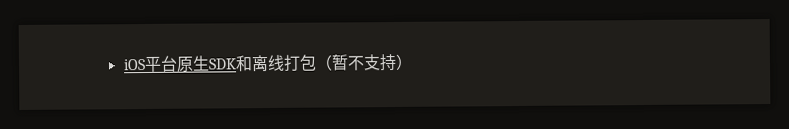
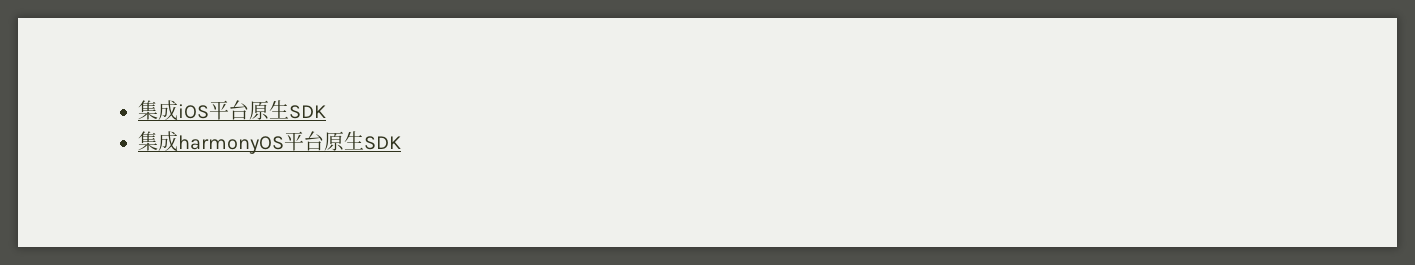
(122, 65) none -> [138,100,178,121] 集成
[234,53,413,72] 和离线打包（暂不支持） -> [138,131,401,154] // 集成harmonyOS平台原生SDK

